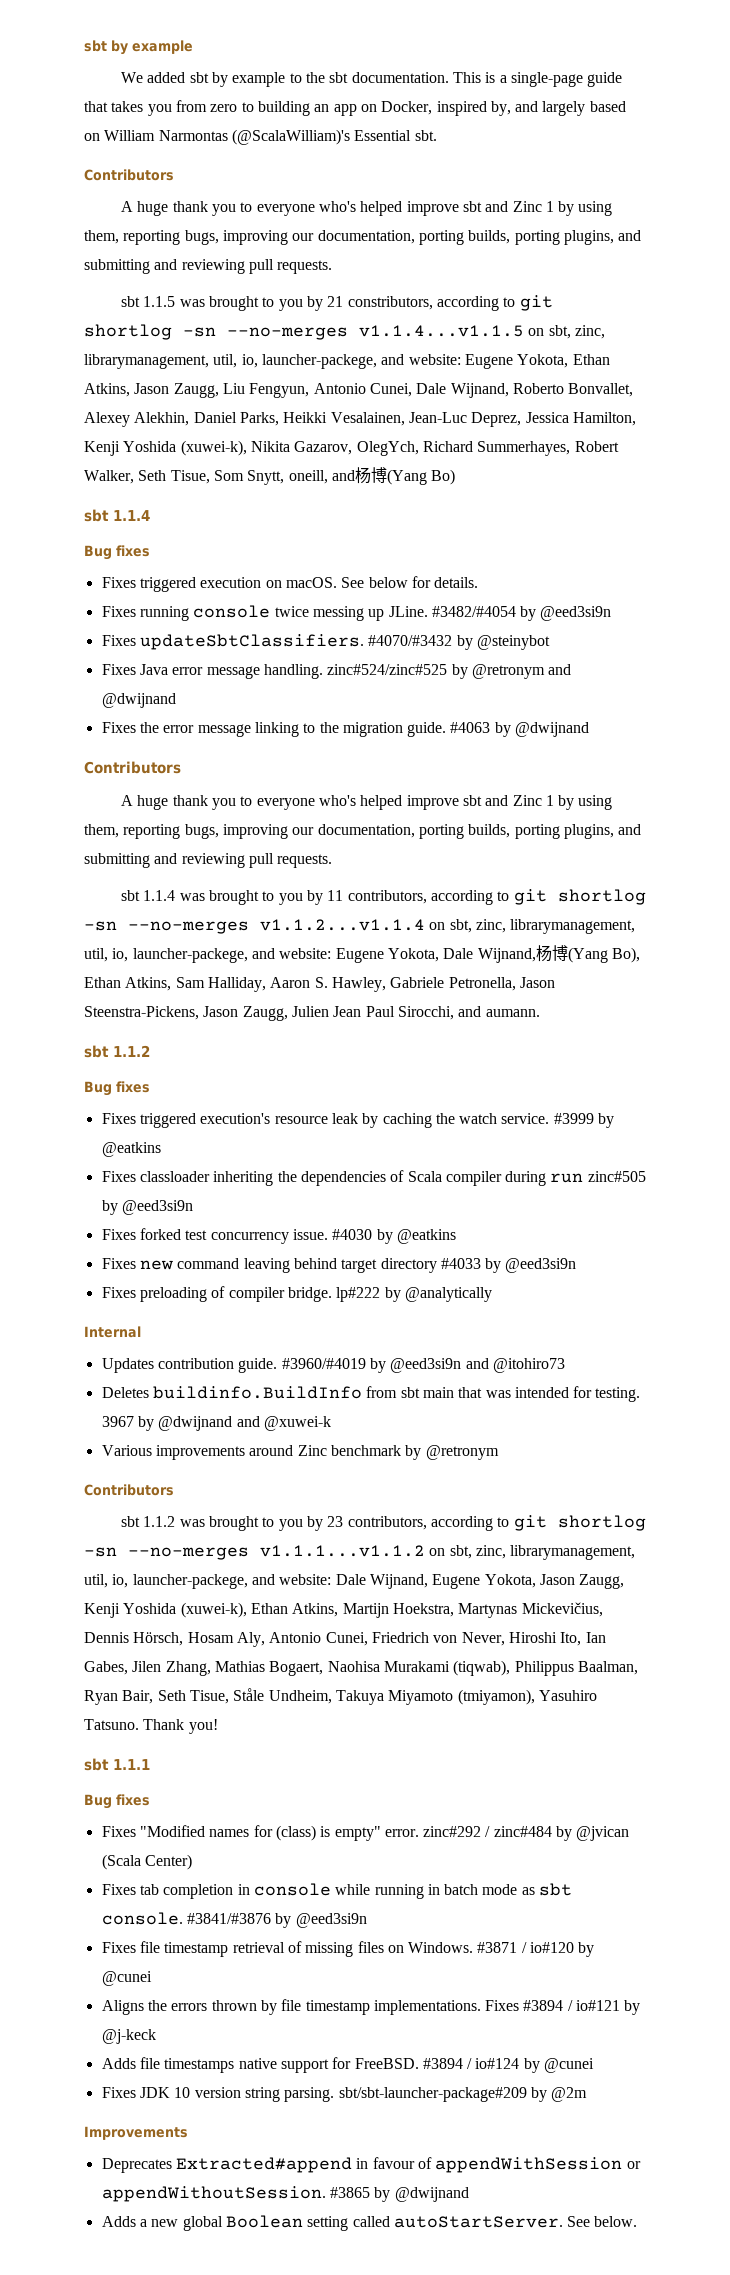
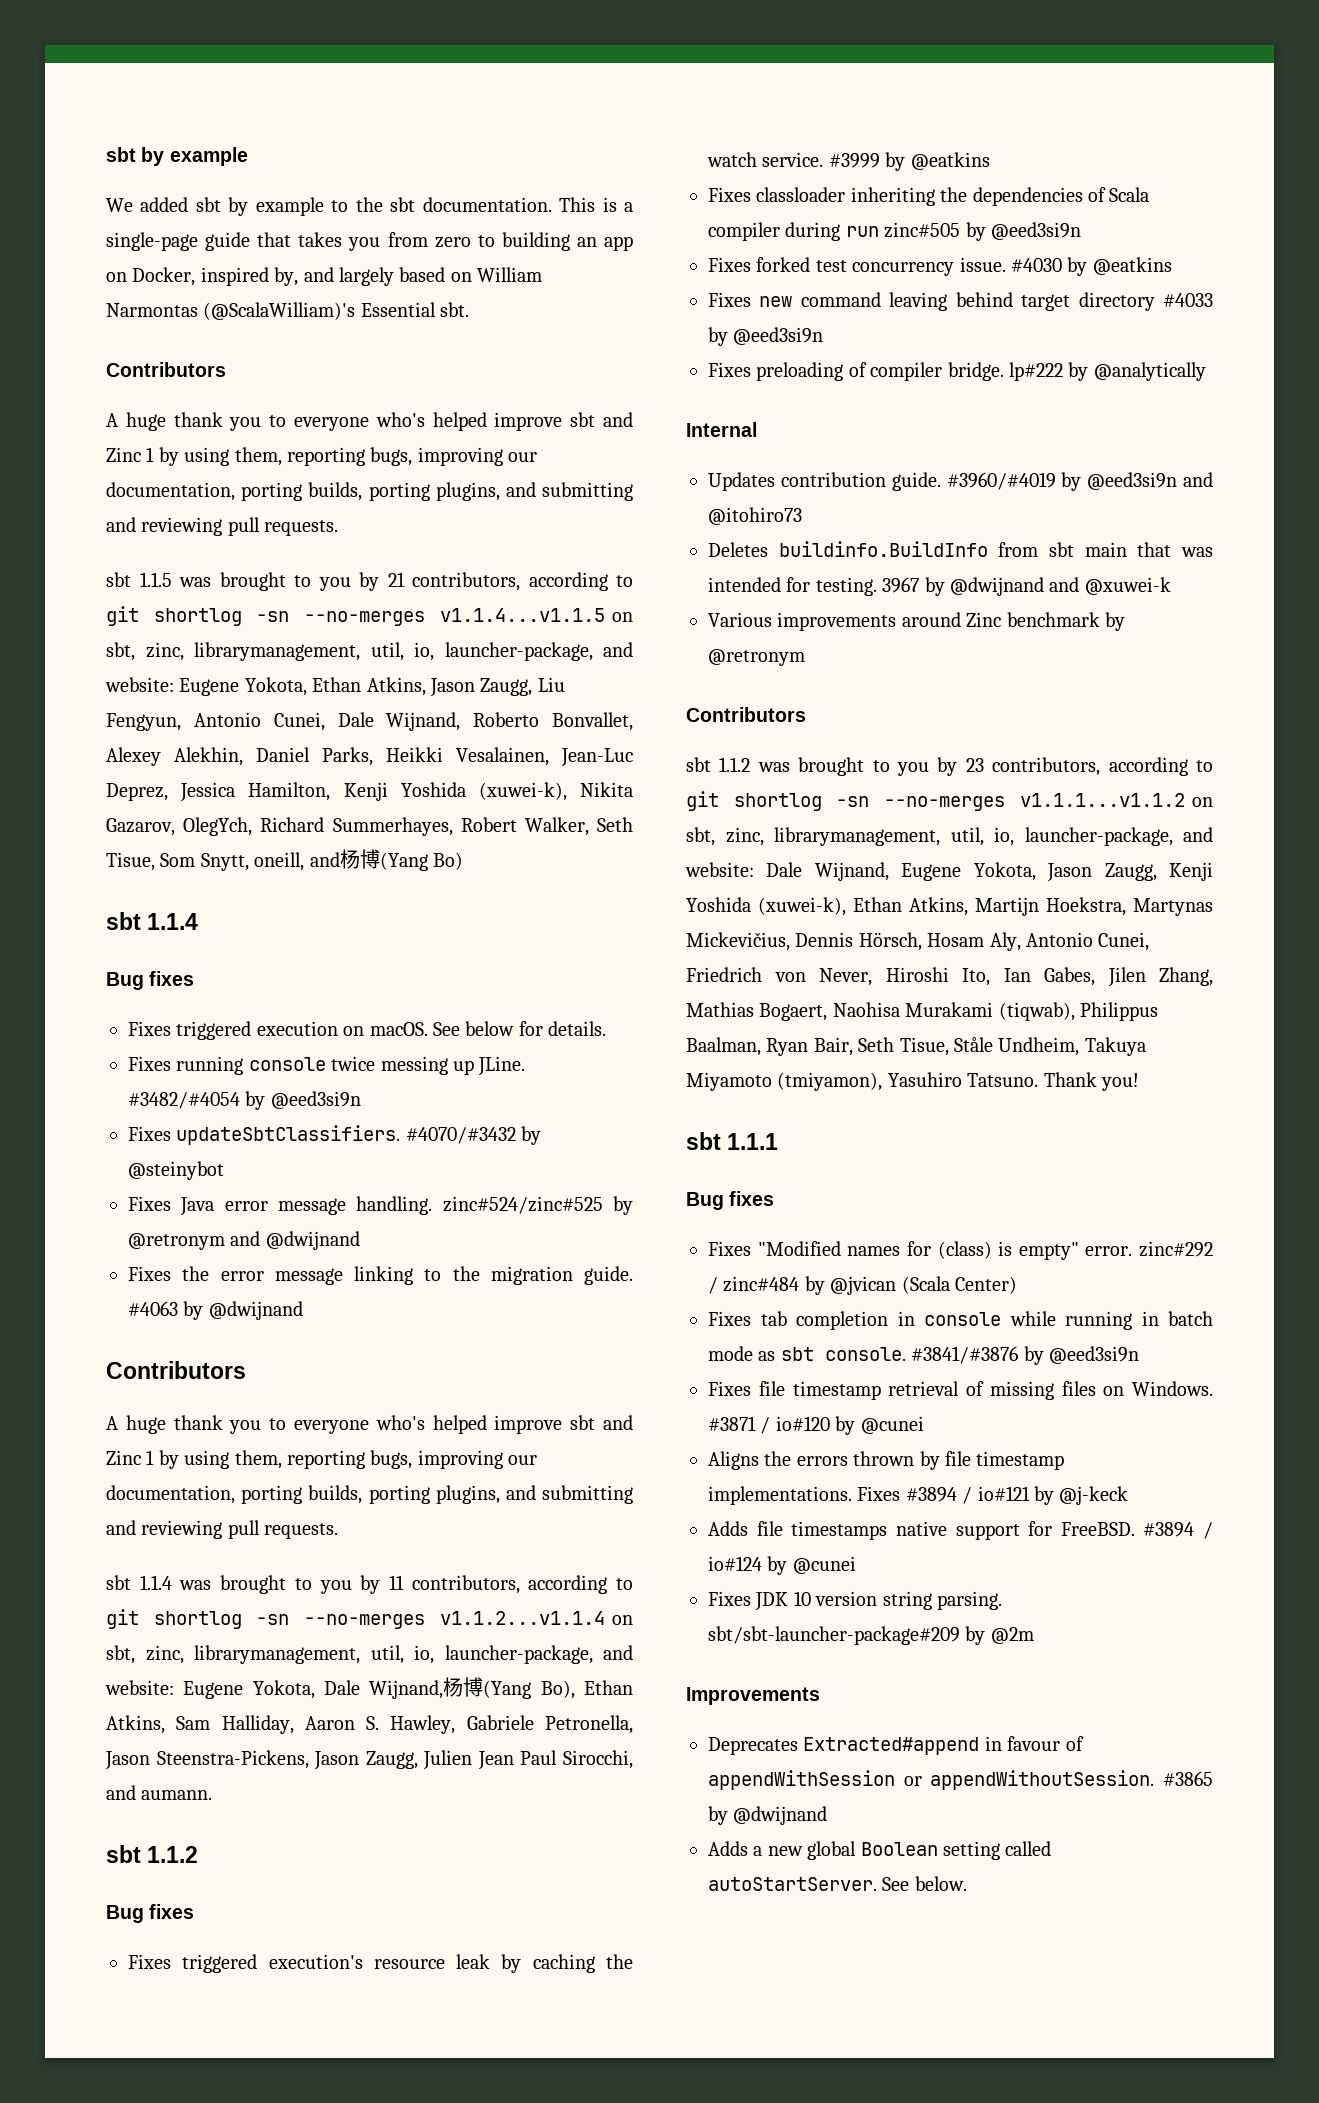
[347,296,433,310] constributors, -> [412,572,520,591] contributors,
[261,354,377,369] launcher-packege, -> [444,642,593,661] launcher-package,
[132,948,248,963] launcher-packege, -> [444,1645,593,1664] launcher-package,
[132,1574,248,1589] launcher-packege, -> [1024,827,1173,846] launcher-package,

